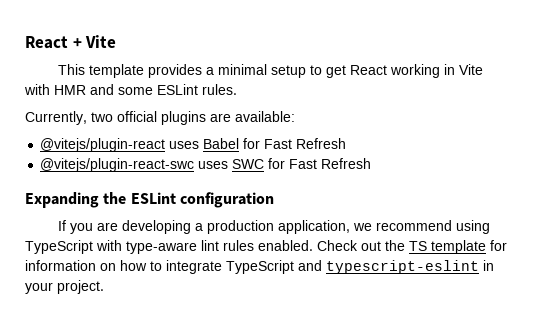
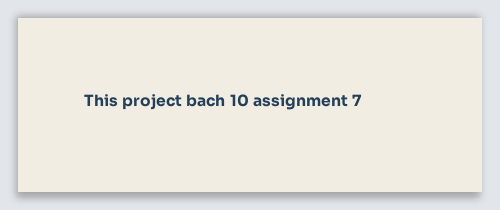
[25,35,117,49] [57,64,483,78] [24,84,237,95] [25,111,295,125] [40,138,347,152] [40,158,372,172] [25,192,274,208] [57,220,490,234] [25,240,507,254] [25,260,494,274] [25,280,104,294] React + Vite // This template provides a minimal setup to get React working in Vite with HMR and some ESLint rules. // Currently, two official plugins are available: // @vitejs/plugin-react uses Babel for Fast Refresh // @vitejs/plugin-react-swc uses SWC for Fast Refresh // Expanding the ESLint configuration // If you are developing a production application, we recommend using TypeScript with type-aware lint rules enabled. Check out the TS template for information on how to integrate TypeScript and typescript-eslint in your project. -> [84,94,362,110] This project bach 10 assignment 7

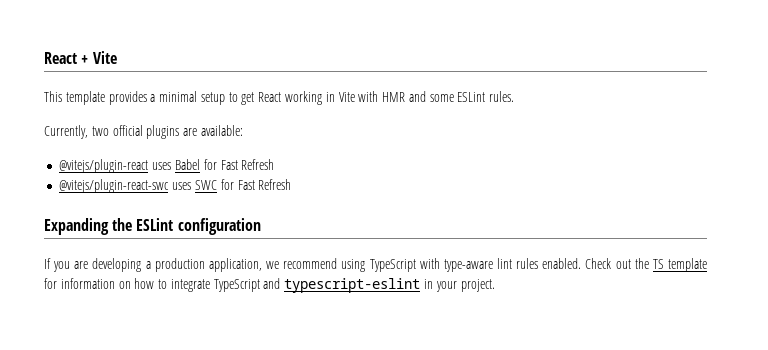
[84,94,362,110] This project bach 10 assignment 7 -> [44,51,117,64] [44,91,515,105] [44,125,243,139] [59,159,275,173] [59,179,292,193] [44,218,261,235] [44,258,707,272] [44,278,495,293] React + Vite // This template provides a minimal setup to get React working in Vite with HMR and some ESLint rules. // Currently, two official plugins are available: // @vitejs/plugin-react uses Babel for Fast Refresh // @vitejs/plugin-react-swc uses SWC for Fast Refresh // Expanding the ESLint configuration // If you are developing a production application, we recommend using TypeScript with type-aware lint rules enabled. Check out the TS template for information on how to integrate TypeScript and typescript-eslint in your project.

